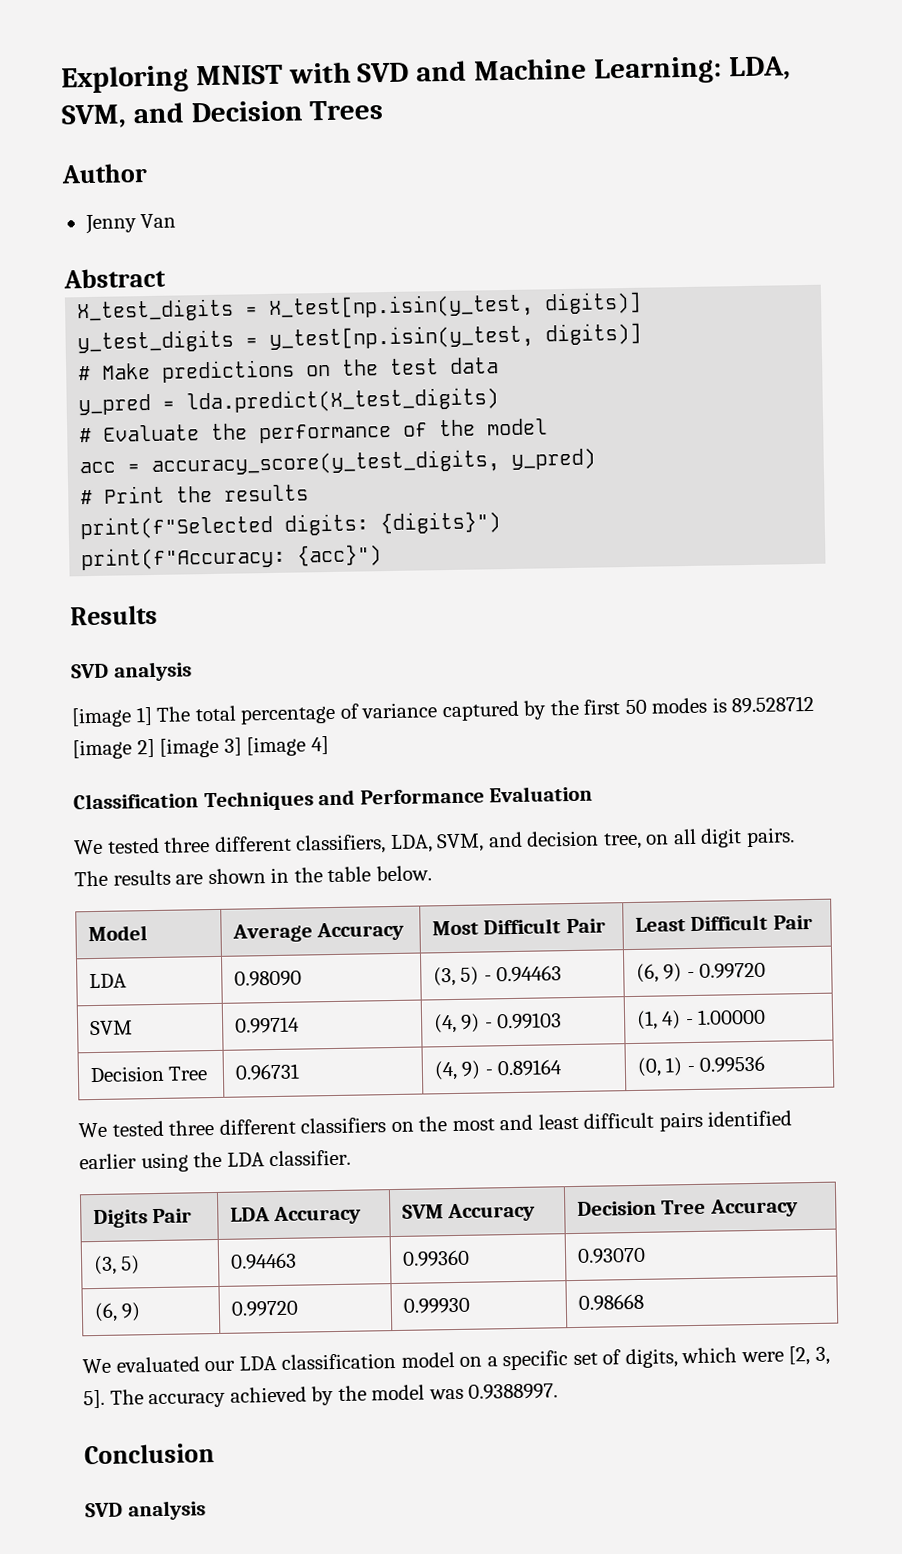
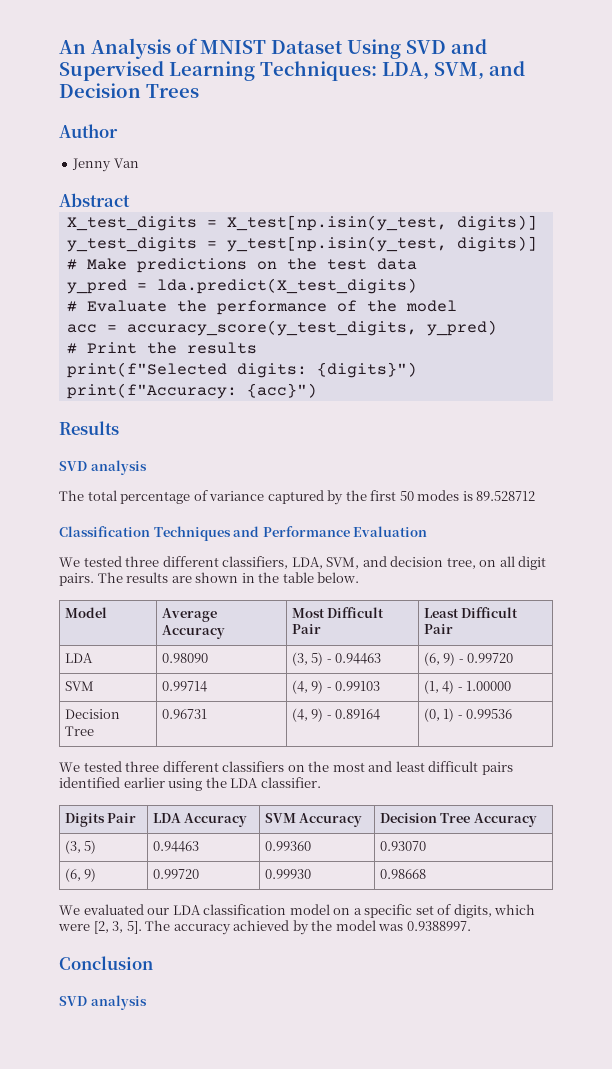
[61,56,722,94] Exploring MNIST with SVD and Machine Learning: -> [59,38,487,59] [59,61,377,81] An Analysis of MNIST Dataset Using SVD and Supervised Learning Techniques:
[71,707,153,728] [image 1] -> (147, 467) none
[72,736,329,760] [image 2] [image 3] [image 4] -> (536, 496) none

